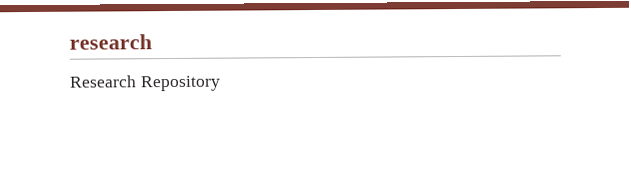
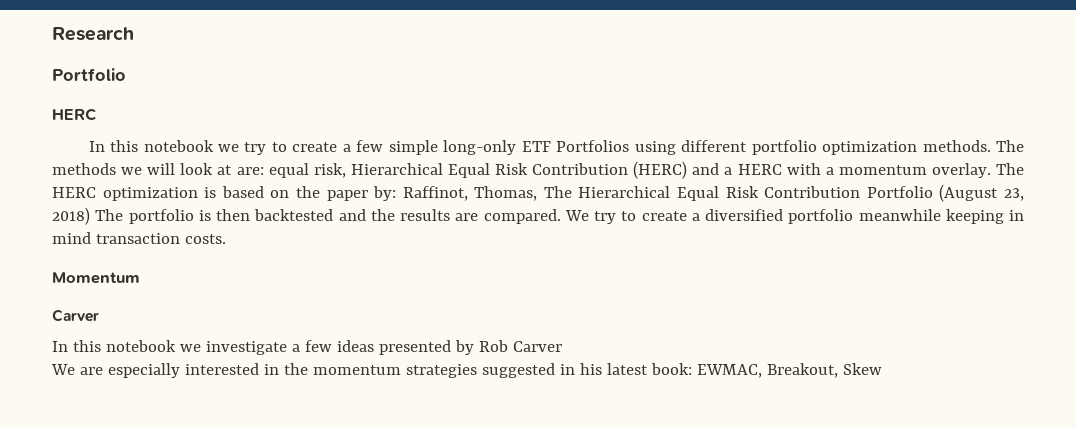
[69,34,152,50] [69,75,221,92] research // Research Repository -> [52,27,134,41] [52,68,126,81] [52,108,97,121] [88,140,1024,155] [52,161,1025,179] [52,184,1024,202] [52,207,1024,225] [52,232,226,244] [52,272,140,284] [52,309,99,322] [52,340,562,355] [51,363,882,378] Research // Portfolio // HERC // In this notebook we try to create a few simple long-only ETF Portfolios using different portfolio optimization methods. The methods we will look at are: equal risk, Hierarchical Equal Risk Contribution (HERC) and a HERC with a momentum overlay. The HERC optimization is based on the paper by: Raffinot, Thomas, The Hierarchical Equal Risk Contribution Portfolio (August 23, 2018) The portfolio is then backtested and the results are compared. We try to create a diversified portfolio meanwhile keeping in mind transaction costs. // Momentum // Carver // In this notebook we investigate a few ideas presented by Rob Carver // We are especially interested in the momentum strategies suggested in his latest book: EWMAC, Breakout, Skew

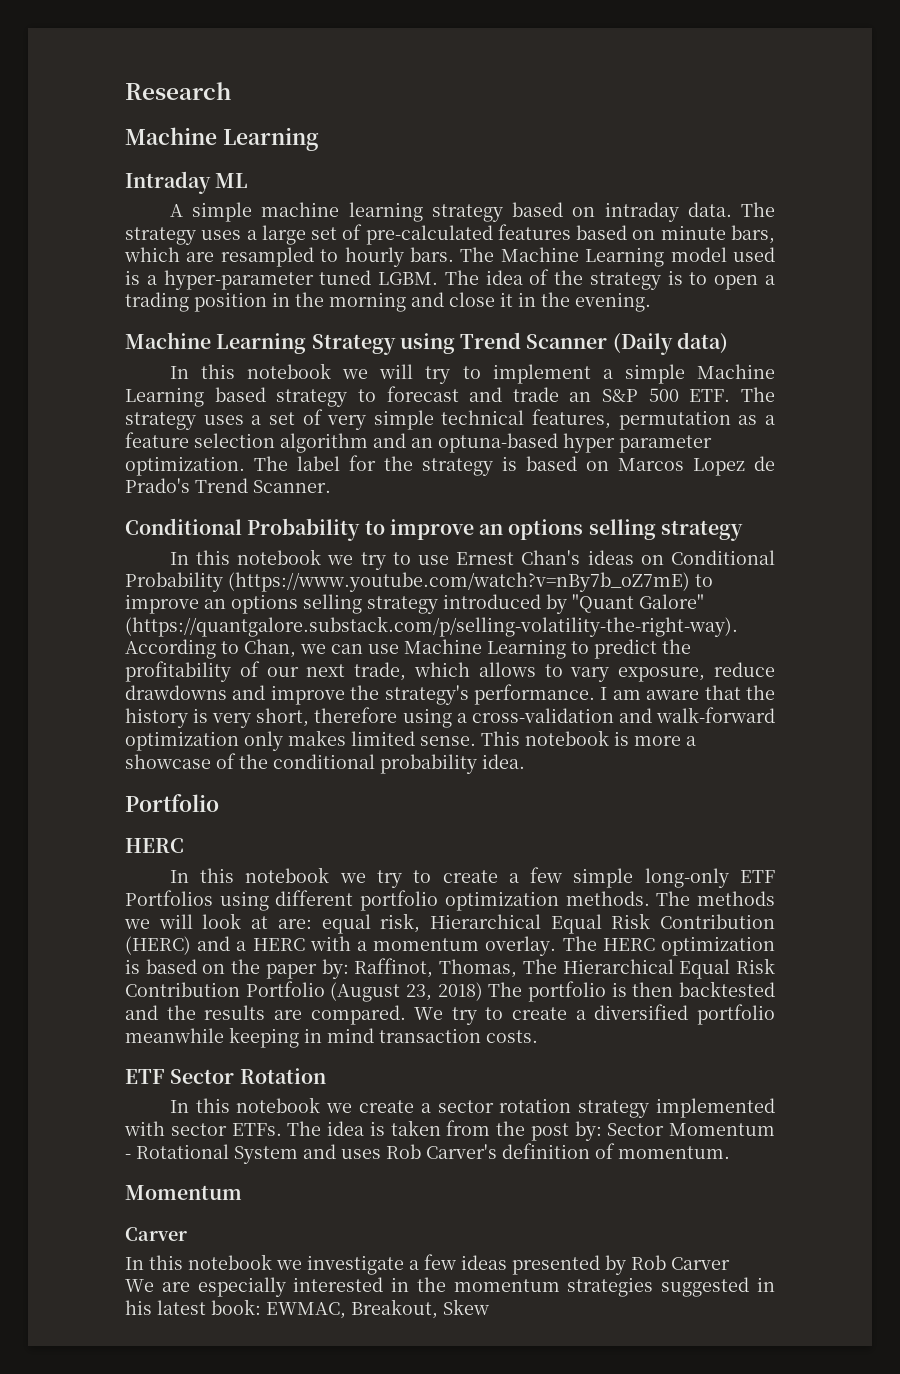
(134, 34) none -> [125,127,319,151] [125,171,249,194] [169,202,776,222] [125,224,775,245] [124,247,775,267] [125,269,775,290] [125,292,651,312] [125,332,728,355] [169,363,775,384] [125,386,775,407] [125,409,775,430] [125,432,712,453] [125,455,775,476] [125,478,331,493] [125,518,743,541] [169,549,775,570] [125,572,713,592] [125,594,704,614] [125,616,738,637] [125,639,691,659] [125,661,775,682] [125,684,775,705] [125,707,775,728] [125,730,696,751] [125,753,525,774] // Machine Learning // Intraday ML // A simple machine learning strategy based on intraday data. The strategy uses a large set of pre-calculated features based on minute bars, which are resampled to hourly bars. The Machine Learning model used is a hyper-parameter tuned LGBM. The idea of the strategy is to open a trading position in the morning and close it in the evening. // Machine Learning Strategy using Trend Scanner (Daily data) // In this notebook we will try to implement a simple Machine Learning based strategy to forecast and trade an S&P 500 ETF. The strategy uses a set of very simple technical features, permutation as a feature selection algorithm and an optuna-based hyper parameter optimization. The label for the strategy is based on Marcos Lopez de Prado's Trend Scanner. // Conditional Probability to improve an options selling strategy // In this notebook we try to use Ernest Chan's ideas on Conditional Probability (https://www.youtube.com/watch?v=nBy7b_oZ7mE) to improve an options selling strategy introduced by "Quant Galore" (https://quantgalore.substack.com/p/selling-volatility-the-right-way). According to Chan, we can use Machine Learning to predict the profitability of our next trade, which allows to vary exposure, reduce drawdowns and improve the strategy's performance. I am aware that the history is very short, therefore using a cross-validation and walk-forward optimization only makes limited sense. This notebook is more a showcase of the conditional probability idea.
(226, 239) none -> [125,1068,326,1084] [169,1097,775,1118] [124,1120,775,1141] [125,1143,730,1164] // ETF Sector Rotation // In this notebook we create a sector rotation strategy implemented with sector ETFs. The idea is taken from the post by: Sector Momentum - Rotational System and uses Rob Carver's definition of momentum.

